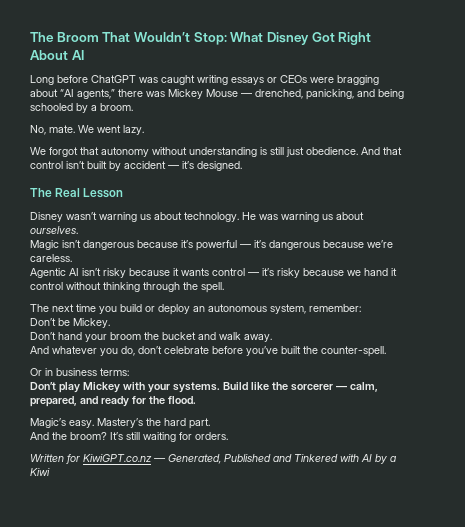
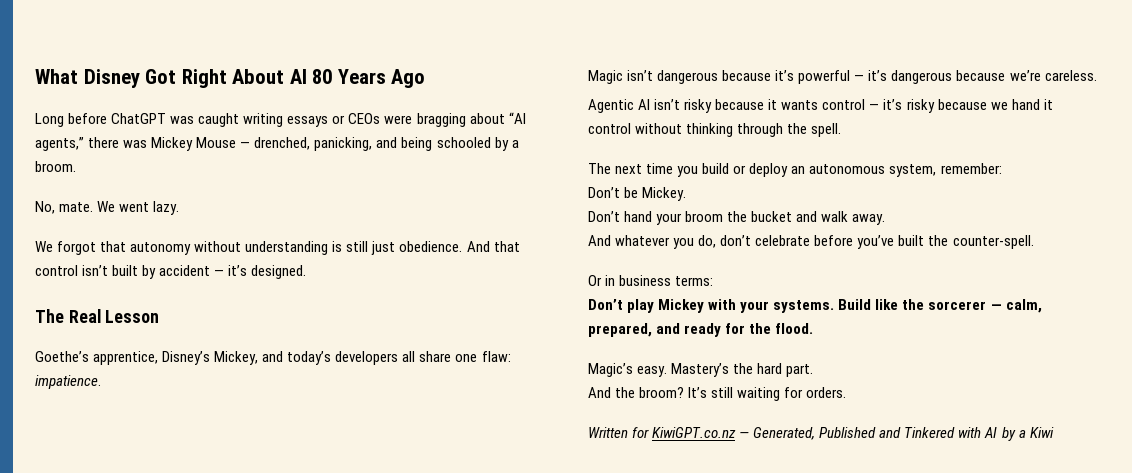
[30,32,227,45] The Broom That Wouldn’t Stop: -> (35, 76) none
(84, 55) none -> [312,69,426,88] 80 Years Ago
[30,212,364,222] [30,226,78,234] Disney wasn’t warning us about technology. He was warning us about ourselves. -> [35,351,511,365] [35,375,101,389] Goethe’s apprentice, Disney’s Mickey, and today’s developers all share one flaw: impatience.

